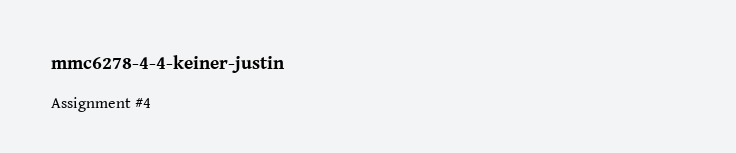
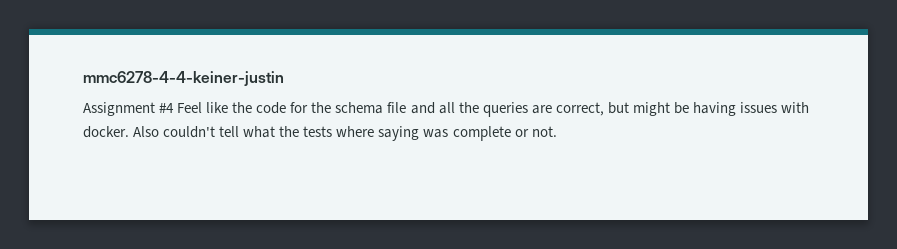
(152, 103) none -> [177,102,810,117] [83,126,557,141] Feel like the code for the schema file and all the queries are correct, but might be having issues with docker. Also couldn't tell what the tests where saying was complete or not.

